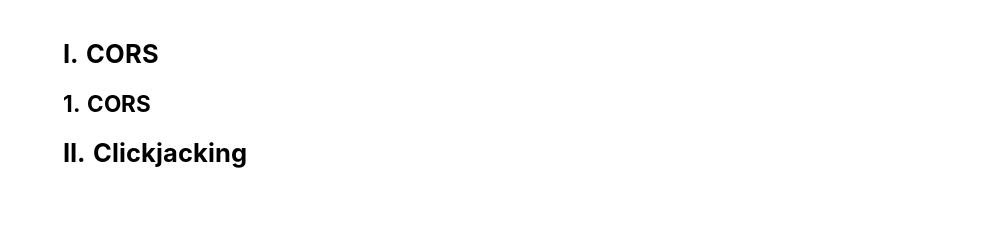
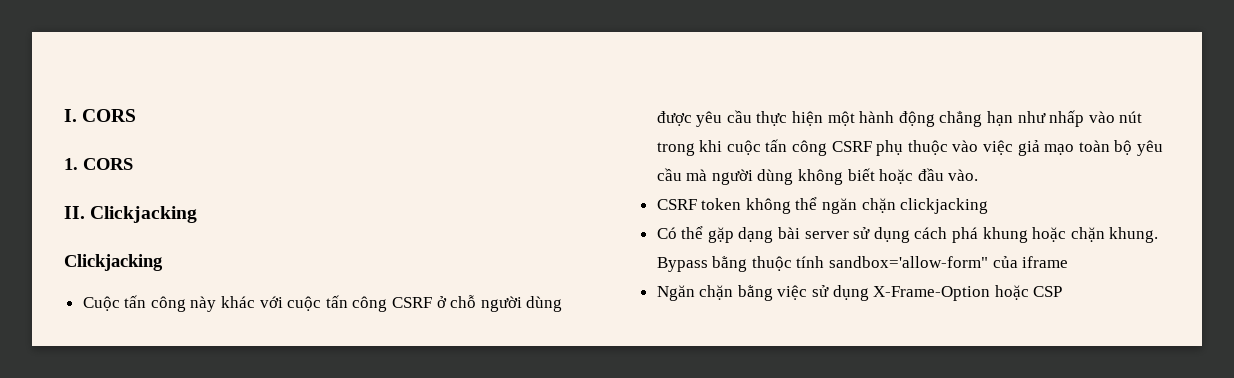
(247, 155) none -> [64,254,163,271] [82,295,563,312] [656,110,1143,127] [656,139,1163,156] [656,168,979,185] [656,197,989,214] [656,226,1159,243] [656,256,1069,272] [656,285,1063,301] // Clickjacking // Cuộc tấn công này khác với cuộc tấn công CSRF ở chỗ người dùng được yêu cầu thực hiện một hành động chẳng hạn như nhấp vào nút trong khi cuộc tấn công CSRF phụ thuộc vào việc giả mạo toàn bộ yêu cầu mà người dùng không biết hoặc đầu vào. // CSRF token không thể ngăn chặn clickjacking // Có thể gặp dạng bài server sử dụng cách phá khung hoặc chặn khung. Bypass bằng thuộc tính sandbox='allow-form" của iframe // Ngăn chặn bằng việc sử dụng X-Frame-Option hoặc CSP

